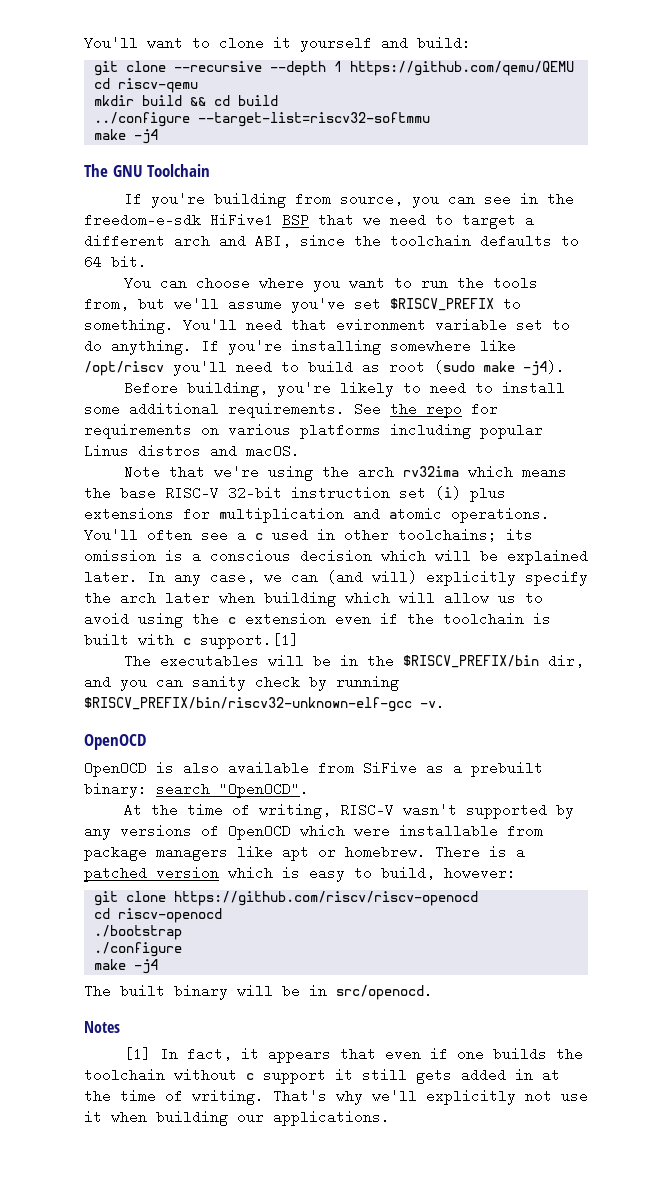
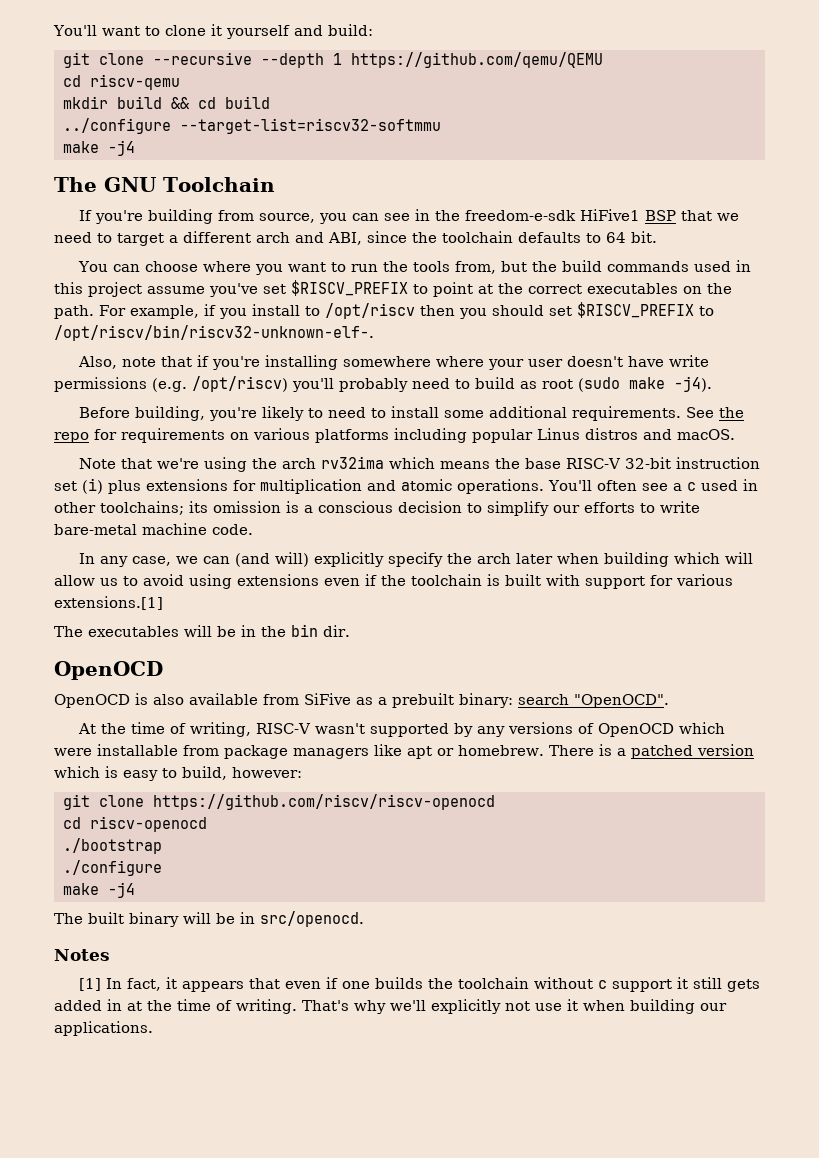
[174,297,219,311] we'll -> [532,260,752,272] [54,282,142,297] the build commands used in this project
[84,318,570,334] [84,339,516,355] [84,360,227,376] something. You'll need that evironment variable set to do anything. If you're installing somewhere like /opt/riscv you'll -> [433,282,732,297] [54,302,714,319] [54,325,374,341] [78,355,710,370] [54,376,408,392] point at the correct executables on the path. For example, if you install to /opt/riscv then you should set $RISCV_PREFIX to /opt/riscv/bin/riscv32-unknown-elf-. // Also, note that if you're installing somewhere where your user doesn't have write permissions (e.g. /opt/riscv) you'll probably
[381,549,588,565] [84,570,138,584] which will be explained later. -> [467,501,700,516] [54,523,253,535] to simplify our efforts to write bare-metal machine code. //
[192,612,326,626] the c extension -> [237,574,319,586] extensions
[183,633,299,649] c support.[1] -> [585,574,733,589] [54,596,163,610] support for various extensions.[1]
[403,654,585,668] [84,675,399,691] [84,696,445,712] $RISCV_PREFIX/bin dir, and you can sanity check by running $RISCV_PREFIX/bin/riscv32-unknown-elf-gcc -v. -> [291,624,350,637] bin dir.

